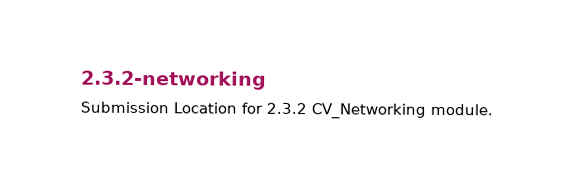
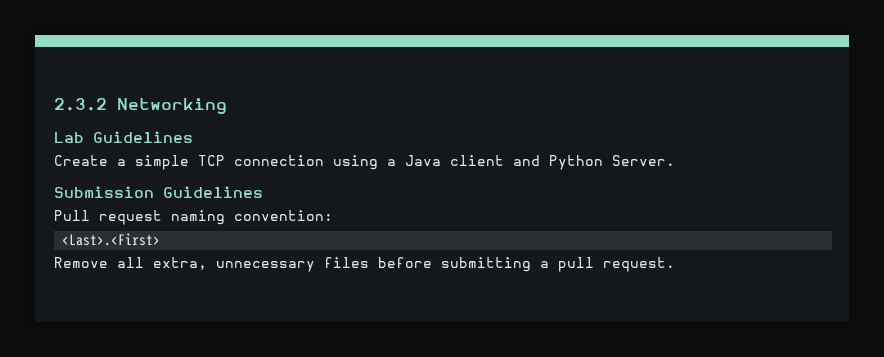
[81,70,267,90] [80,101,493,119] 2.3.2-networking // Submission Location for 2.3.2 CV_Networking module. -> [54,98,227,114] [54,131,193,143] [54,155,675,170] [54,186,263,198] [54,210,333,225] [62,233,161,246] [54,257,675,272] 2.3.2 Networking // Lab Guidelines // Create a simple TCP connection using a Java client and Python Server. // Submission Guidelines // Pull request naming convention: // <Last>.<First> // Remove all extra, unnecessary files before submitting a pull request.

